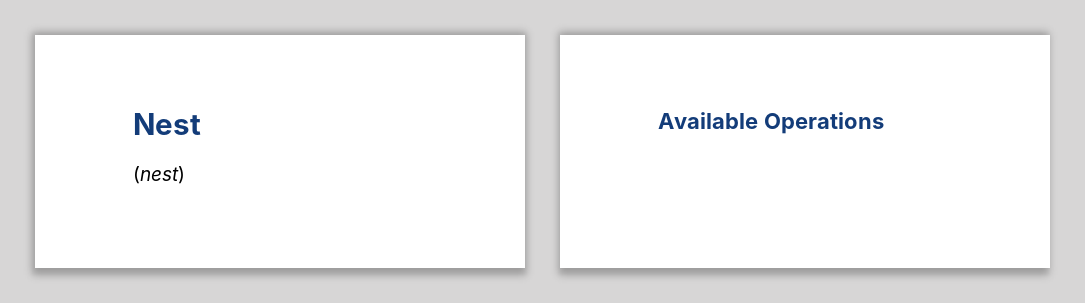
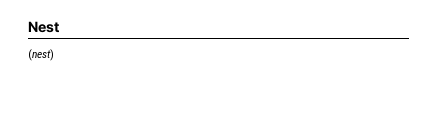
[658,112,884,134] // Available Operations -> (54, 55) none

